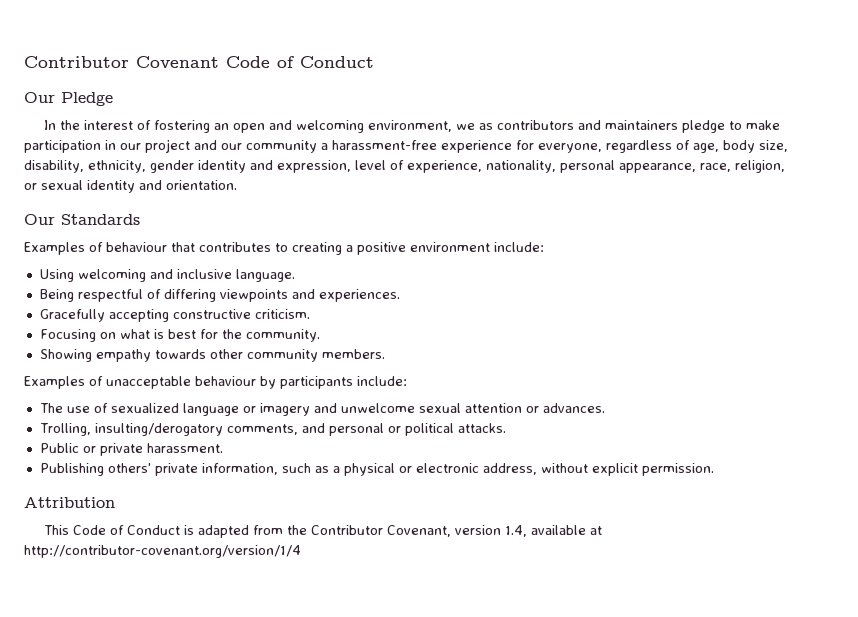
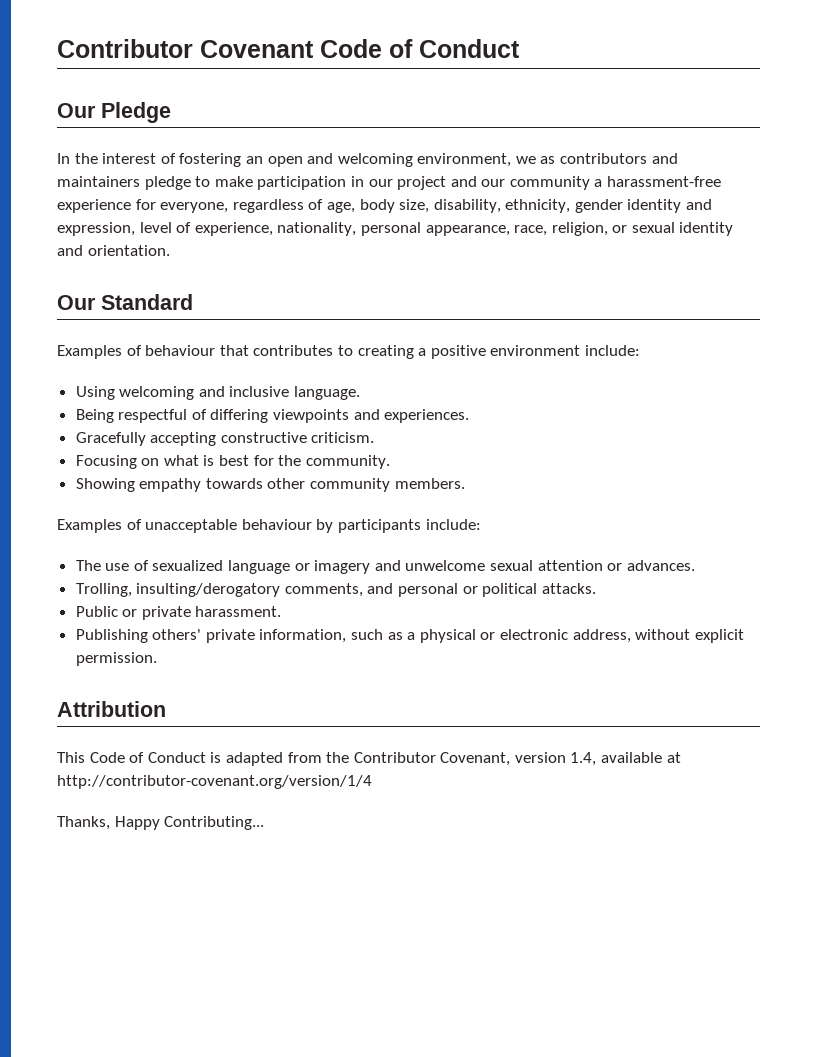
[61,214,140,225] Standards -> [101,294,193,310] Standard
(301, 551) none -> [57,816,265,830] // Thanks, Happy Contributing...

